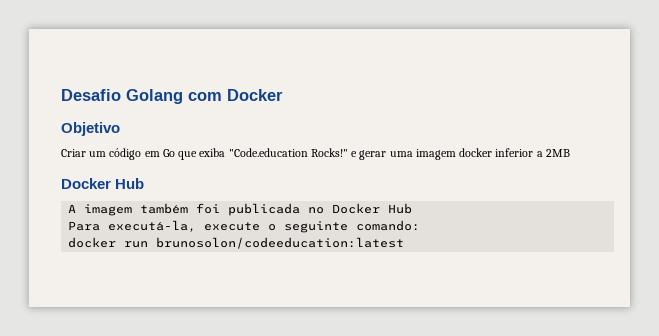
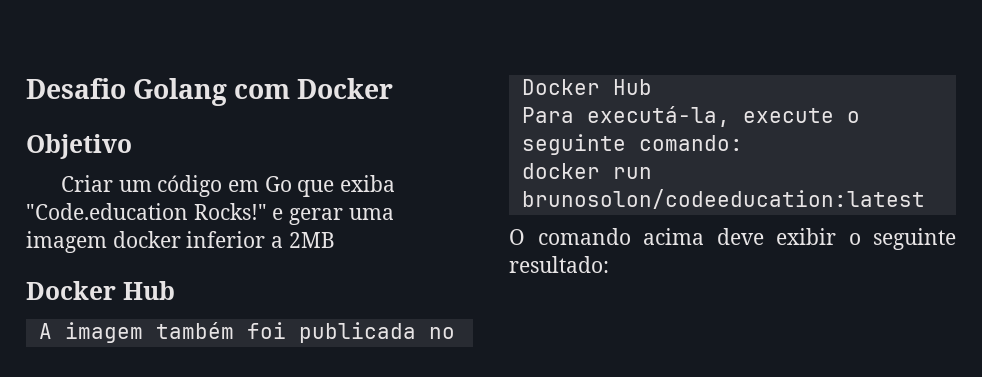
(405, 243) none -> [509,228,956,250] [509,256,609,273] // O comando acima deve exibir o seguinte resultado:

